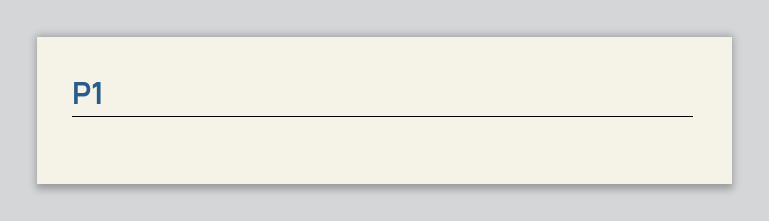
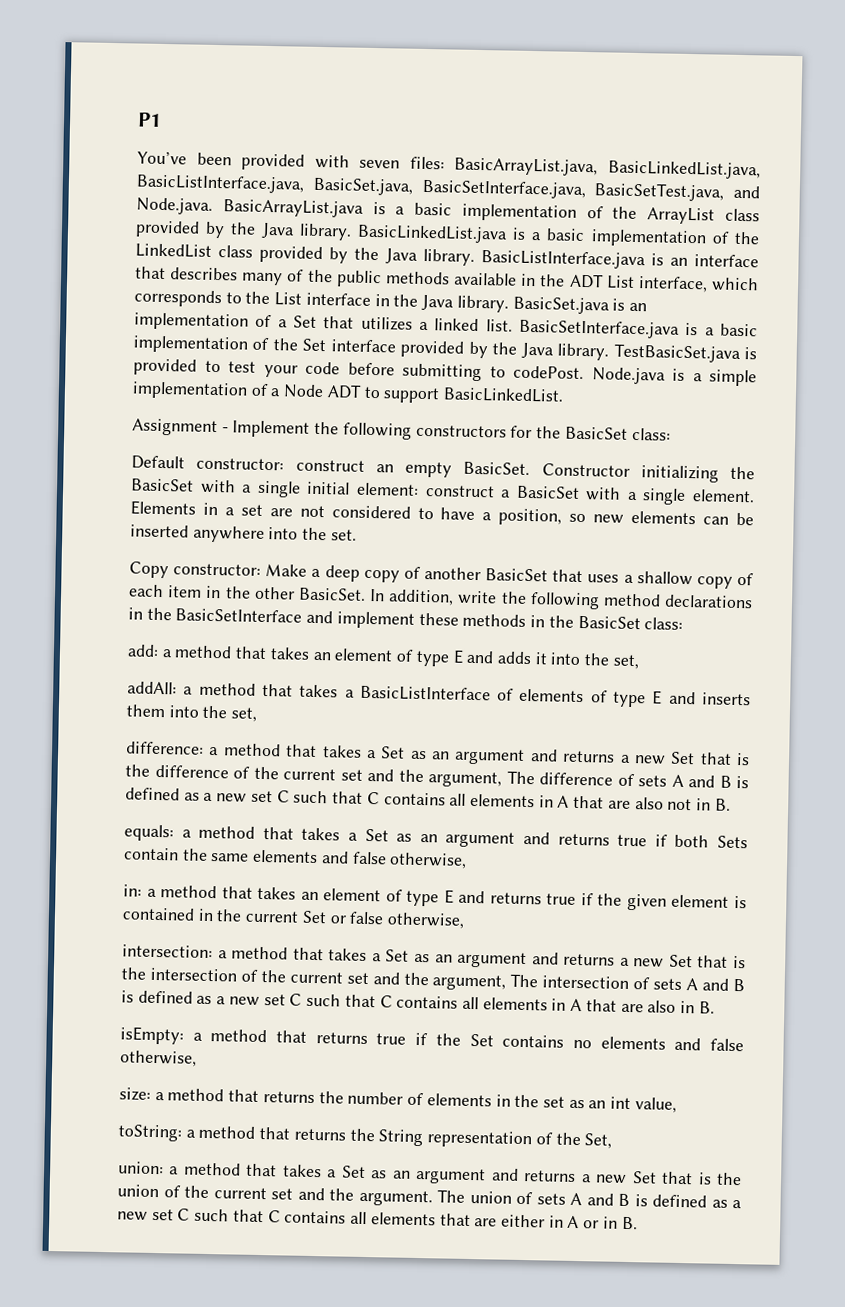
(104, 93) none -> [137,151,761,180] [136,174,760,202] [136,197,760,225] [135,220,760,248] [135,243,760,270] [135,266,759,293] [134,289,647,315] [134,312,759,339] [133,335,757,363] [133,358,757,387] [132,381,565,404] [132,418,671,441] [131,455,755,483] [131,478,755,505] [130,500,754,526] [130,524,357,543] [129,561,754,589] [129,584,753,610] [128,607,684,630] [127,644,640,670] [127,681,751,708] [126,704,258,722] [126,741,750,766] [125,764,749,789] [125,787,731,811] [124,824,749,849] [124,847,468,869] [123,884,747,911] [122,907,466,929] [122,944,746,969] [121,967,745,992] [121,990,715,1014] [120,1026,744,1052] [120,1050,197,1067] [119,1087,677,1113] [118,1124,613,1149] [118,1161,743,1186] [117,1184,742,1209] [117,1208,638,1230] // You’ve been provided with seven files: BasicArrayList.java, BasicLinkedList.java, BasicListInterface.java, BasicSet.java, BasicSetInterface.java, BasicSetTest.java, and Node.java. BasicArrayList.java is a basic implementation of the ArrayList class provided by the Java library. BasicLinkedList.java is a basic implementation of the LinkedList class provided by the Java library. BasicListInterface.java is an interface that describes many of the public methods available in the ADT List interface, which corresponds to the List interface in the Java library. BasicSet.java is an implementation of a Set that utilizes a linked list. BasicSetInterface.java is a basic implementation of the Set interface provided by the Java library. TestBasicSet.java is provided to test your code before submitting to codePost. Node.java is a simple implementation of a Node ADT to support BasicLinkedList. // Assignment - Implement the following constructors for the BasicSet class: // Default constructor: construct an empty BasicSet. Constructor initializing the BasicSet with a single initial element: construct a BasicSet with a single element. Elements in a set are not considered to have a position, so new elements can be inserted anywhere into the set. // Copy constructor: Make a deep copy of another BasicSet that uses a shallow copy of each item in the other BasicSet. In addition, write the following method declarations in the BasicSetInterface and implement these methods in the BasicSet class: // add: a method that takes an element of type E and adds it into the set, // addAll: a method that takes a BasicListInterface of elements of type E and inserts them into the set, // difference: a method that takes a Set as an argument and returns a new Set that is the difference of the current set and the argument, The difference of sets A and B is defined as a new set C such that C contains all elements in A that are also not in B. // equals: a method that takes a Set as an argument and returns true if both Sets contain the same elements and false otherwise, // in: a method that takes an element of type E and returns true if the given element is contained in the current Set or false otherwise, // intersection: a method that takes a Set as an argument and returns a new Set that is the intersection of the current set and the argument, The intersection of sets A and B is defined as a new set C such that C contains all elements in A that are also in B. // isEmpty: a method that returns true if the Set contains no elements and false otherwise, // size: a method that returns the number of elements in the set as an int value, // toString: a method that returns the String representation of the Set, // union: a method that takes a Set as an argument and returns a new Set that is the union of the current set and the argument. The union of sets A and B is defined as a new set C such that C contains all elements that are either in A or in B.

